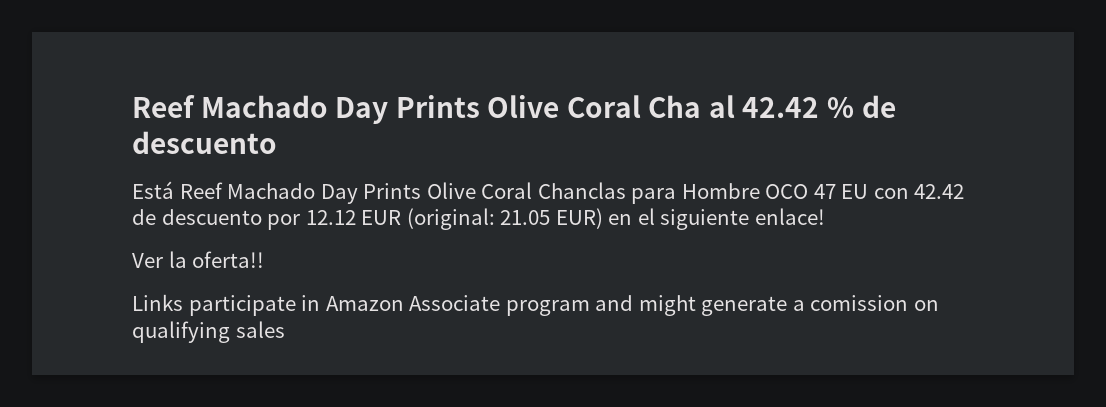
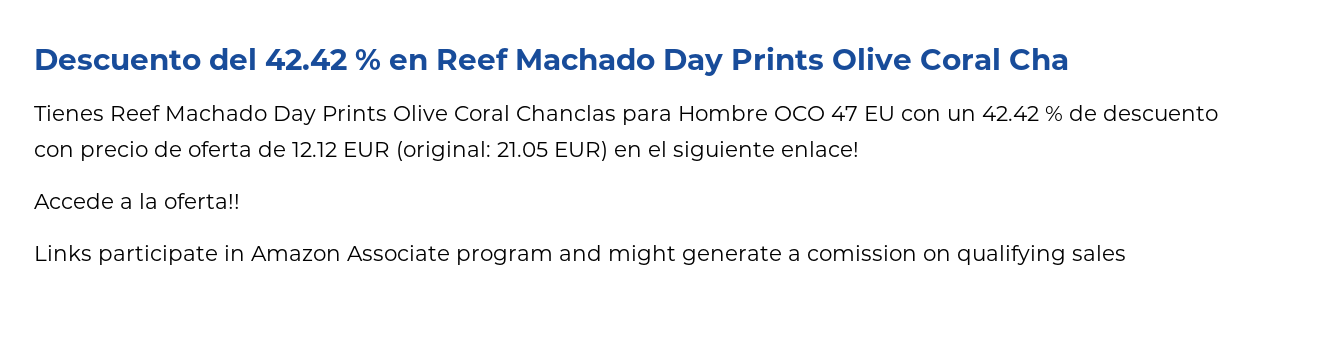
(132, 106) none -> [34,48,428,70] Descuento del 42.42 % en
[708,95,896,118] [132,131,277,154] [132,181,174,199] al 42.42 % de descuento // Está -> [34,105,104,121] // Tienes
[914,184,965,199] [132,209,301,230] 42.42 de descuento por -> [947,105,1218,121] [34,141,286,161] un 42.42 % de descuento con precio de oferta de
[132,253,163,268] Ver -> [34,193,133,209] Accede a

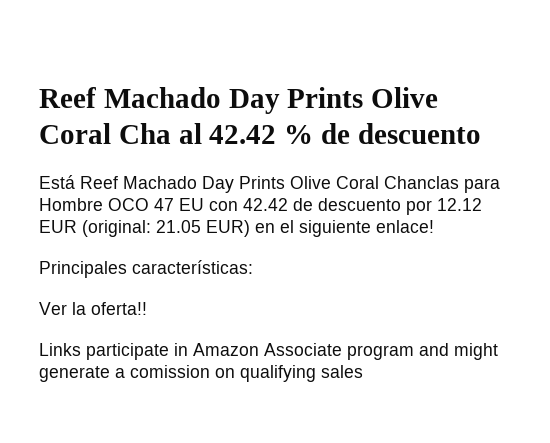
[34,48,428,70] Descuento del 42.42 % en -> (39, 97) none
[34,105,104,121] // Tienes -> [178,123,481,144] [39,175,75,189] al 42.42 % de descuento // Está
[947,105,1218,121] [34,141,286,161] un 42.42 % de descuento con precio de oferta de -> [243,198,432,215] 42.42 de descuento por
[34,193,133,209] Accede a -> [39,260,253,278] [39,302,67,315] Principales características: // Ver

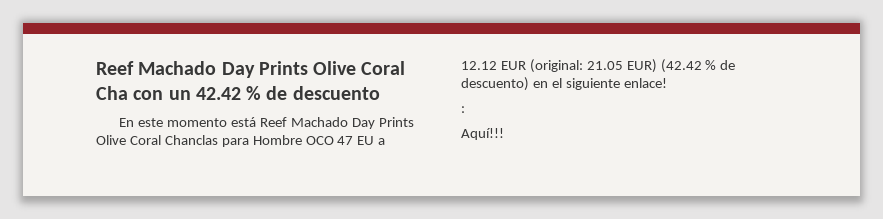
[178,123,202,144] al -> [133,90,191,100] con un
[39,175,75,189] Está -> [119,117,257,127] En este momento está
[209,198,432,215] con 42.42 de descuento por -> [378,138,386,145] a
(250, 228) none -> [660,59,736,73] [461,77,529,91] (42.42 % de descuento)
[39,260,253,278] [39,302,147,315] [39,343,498,360] [39,365,363,382] Principales características: // Ver la oferta!! // Links participate in Amazon Associate program and might generate a comission on qualifying sales -> [461,106,465,113] [461,128,504,140] : // Aquí!!!

